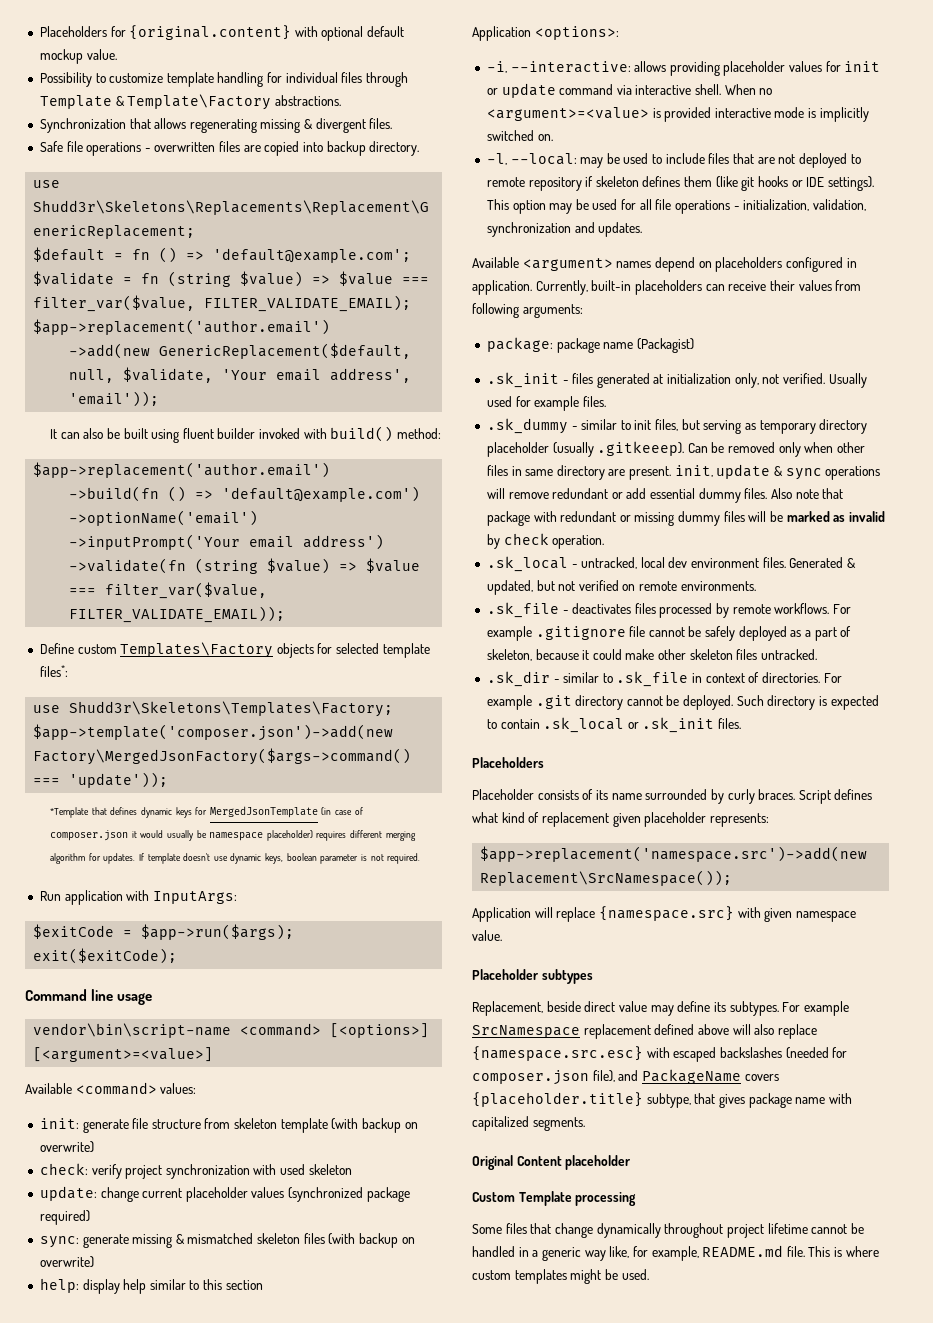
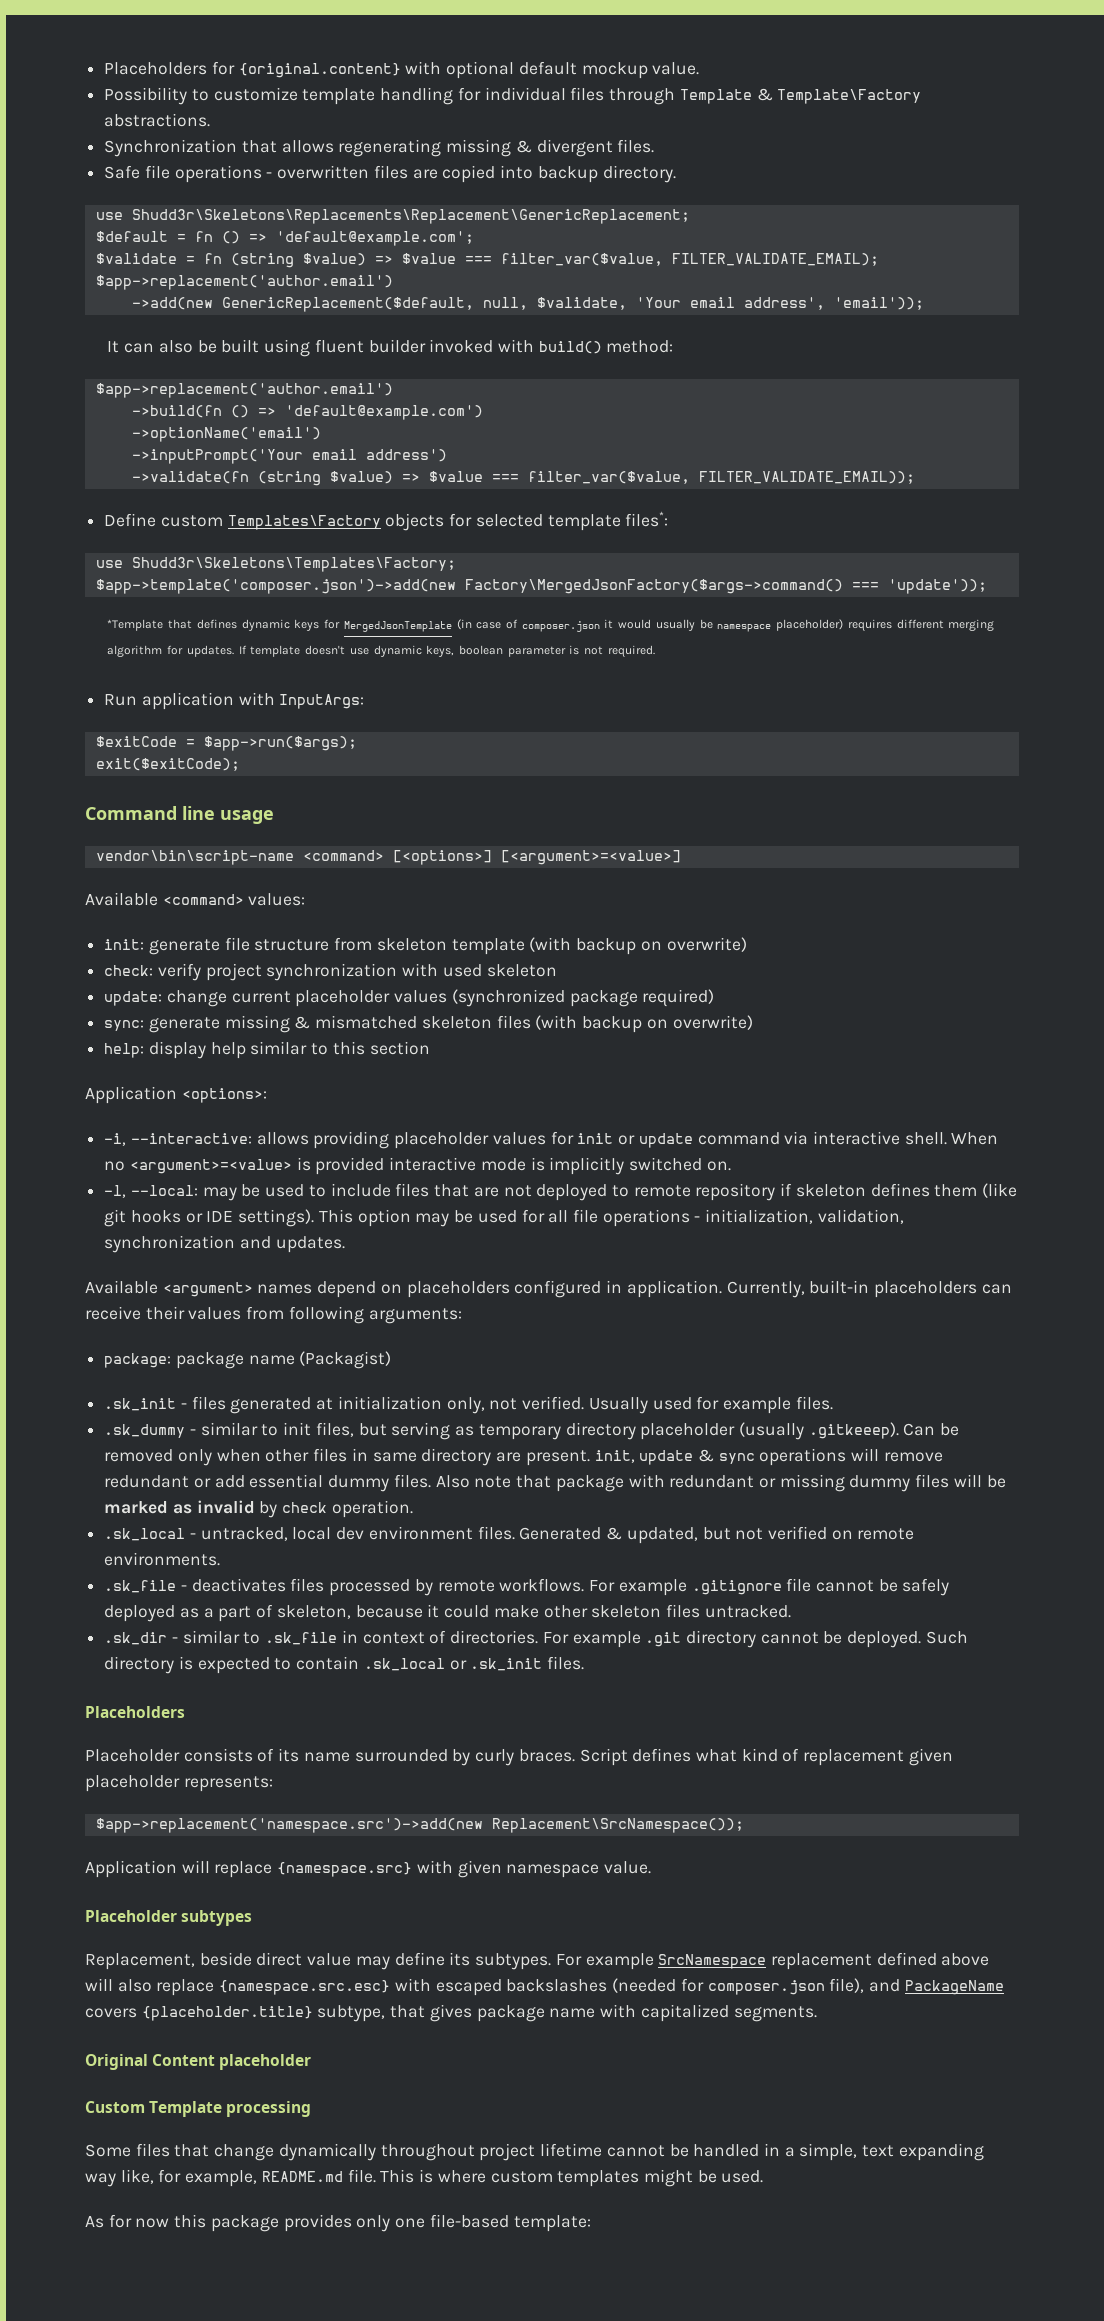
[541,1247,581,1261] generic -> [799,2143,984,2161] simple, text expanding
(649, 1274) none -> [85,2214,591,2232] // As for now this package provides only one file-based template:

